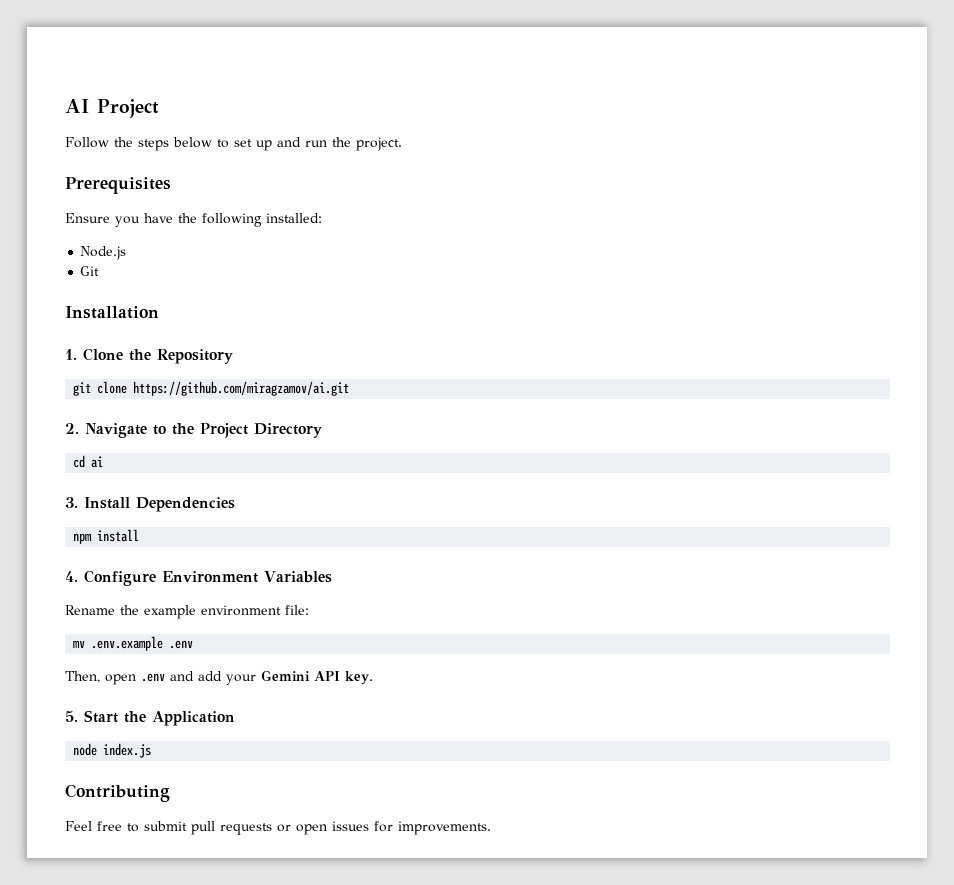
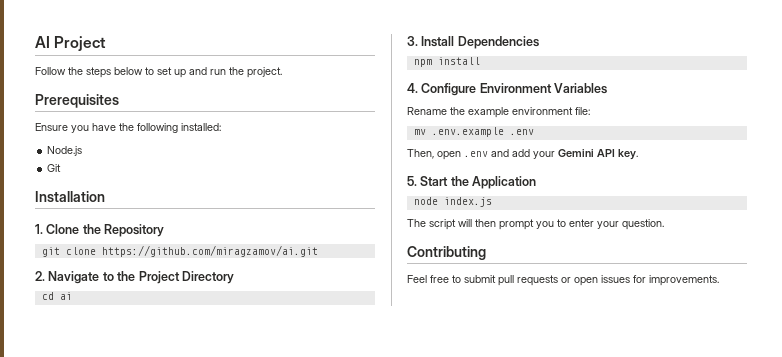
(152, 750) none -> [407,219,664,230] // The script will then prompt you to enter your question.

